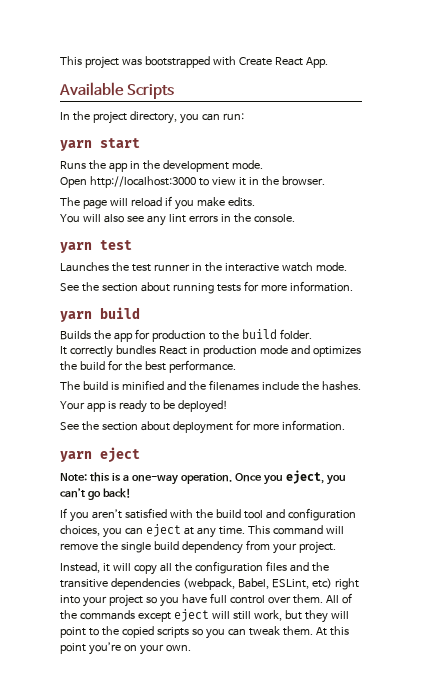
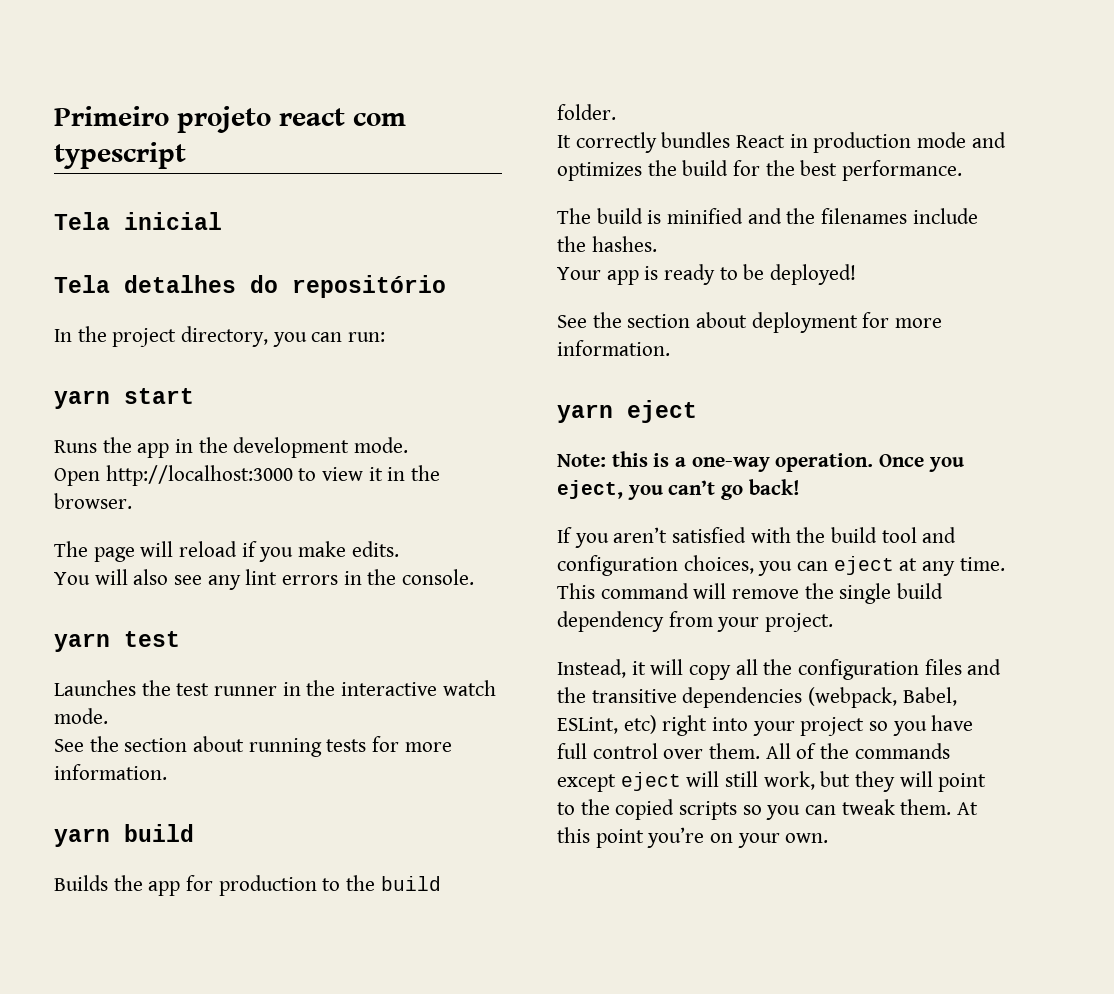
[60,56,328,69] [59,82,175,99] This project was bootstrapped with Create React App. // Available Scripts -> [54,106,406,133] [54,142,186,169] [54,212,222,230] [54,275,446,298] Primeiro projeto react com typescript // Tela inicial // Tela detalhes do repositório

